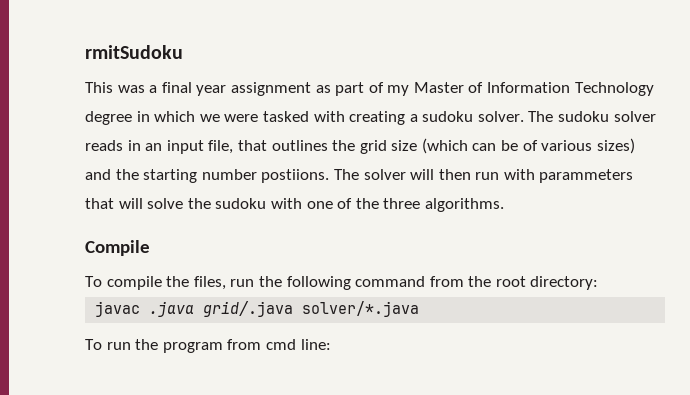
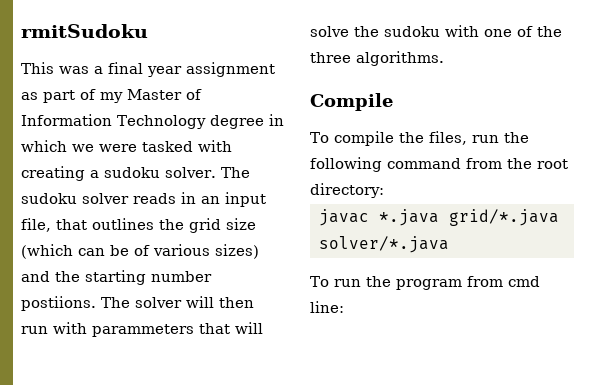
[149,301,294,317] .java grid/.java -> [379,209,559,226] *.java grid/*.java

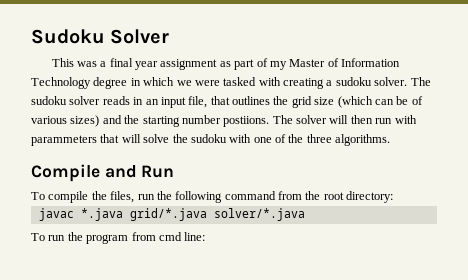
[21,24,148,38] rmitSudoku -> [31,29,170,44] Sudoku Solver
(393, 102) none -> [104,165,175,178] and Run

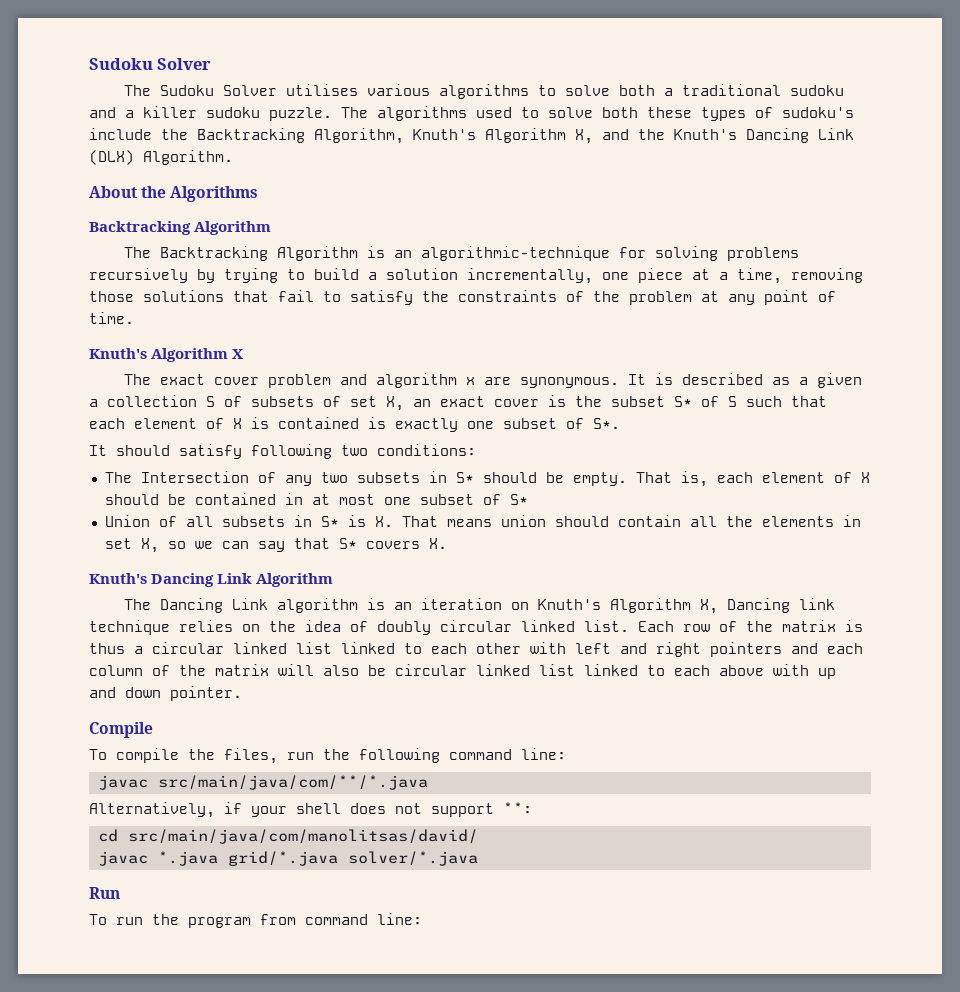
[51,58,401,70] [31,77,431,89] [31,96,423,108] [31,115,417,127] [31,134,391,146] This was a final year assignment as part of my Master of Information Technology degree in which we were tasked with creating a sudoku solver. The sudoku solver reads in an input file, that outlines the grid size (which can be of various sizes) and the starting number postiions. The solver will then run with parammeters that will solve the sudoku with one of the three algorithms. -> [123,84,844,99] [89,106,854,121] [89,128,854,144] [89,150,233,165] [89,186,259,202] [89,221,272,235] [123,246,799,261] [89,268,863,284] [89,290,836,305] [89,312,134,324] [89,348,244,362] [123,373,862,388] [89,395,827,411] [89,417,620,432] [89,444,476,459] [104,471,870,487] [104,493,528,505] [104,515,861,527] [104,538,447,553] [89,573,334,587] [123,598,835,614] [89,620,863,635] [89,642,863,657] [89,664,836,679] [89,686,242,701] The Sudoku Solver utilises various algorithms to solve both a traditional sudoku and a killer sudoku puzzle. The algorithms used to solve both these types of sudoku's include the Backtracking Algorithm, Knuth's Algorithm X, and the Knuth's Dancing Link (DLX) Algorithm. // About the Algorithms // Backtracking Algorithm // The Backtracking Algorithm is an algorithmic-technique for solving problems recursively by trying to build a solution incrementally, one piece at a time, removing those solutions that fail to satisfy the constraints of the problem at any point of time. // Knuth's Algorithm X // The exact cover problem and algorithm x are synonymous. It is described as a given a collection S of subsets of set X, an exact cover is the subset S* of S such that each element of X is contained is exactly one subset of S*. // It should satisfy following two conditions: // The Intersection of any two subsets in S* should be empty. That is, each element of X should be contained in at most one subset of S* // Union of all subsets in S* is X. That means union should contain all the elements in set X, so we can say that S* covers X. // Knuth's Dancing Link Algorithm // The Dancing Link algorithm is an iteration on Knuth's Algorithm X, Dancing link technique relies on the idea of doubly circular linked list. Each row of the matrix is thus a circular linked list linked to each other with left and right pointers and each column of the matrix will also be circular linked list linked to each above with up and down pointer.
[104,165,175,178] and Run -> (153, 730) none
[278,191,394,203] from the root directory: -> [521,748,566,760] [97,775,428,790] [89,802,532,818] [97,829,478,844] line: // javac src/main/java/com/**/*.java // Alternatively, if your shell does not support **: // cd src/main/java/com/manolitsas/david/
(305, 214) none -> [89,887,120,899] // Run
[158,232,182,241] cmd -> [305,914,368,925] command

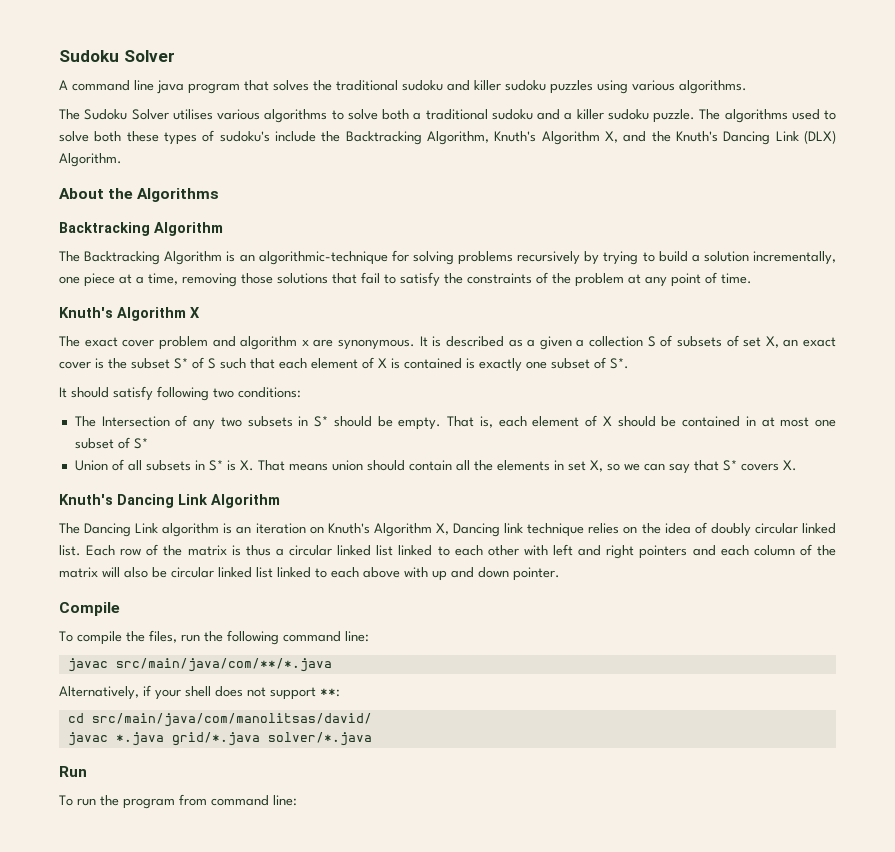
[89,58,212,70] Sudoku Solver -> [59,50,175,62] [59,80,747,94] Sudoku Solver // A command line java program that solves the traditional sudoku and killer sudoku puzzles using various algorithms.

